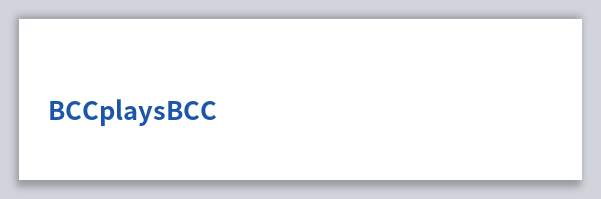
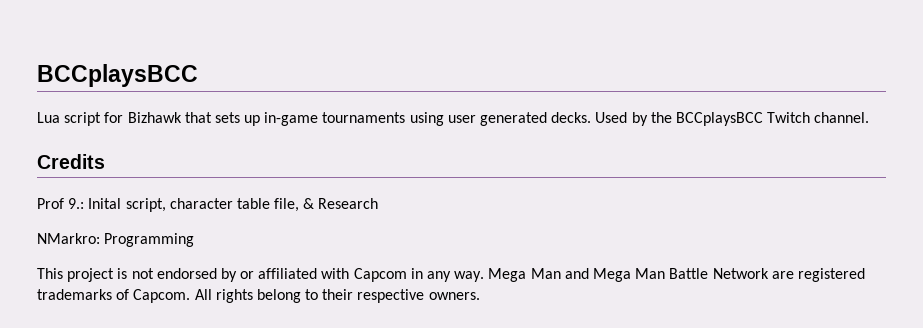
[48,99,217,126] BCCplaysBCC -> [37,64,198,87] [37,112,870,126] [37,154,105,169] [37,198,379,212] [37,233,195,247] [37,268,865,282] [37,289,480,303] BCCplaysBCC // Lua script for Bizhawk that sets up in-game tournaments using user generated decks. Used by the BCCplaysBCC Twitch channel. // Credits // Prof 9.: Inital script, character table file, & Research // NMarkro: Programming // This project is not endorsed by or affiliated with Capcom in any way. Mega Man and Mega Man Battle Network are registered trademarks of Capcom. All rights belong to their respective owners.

